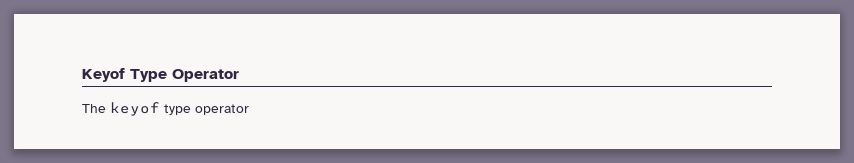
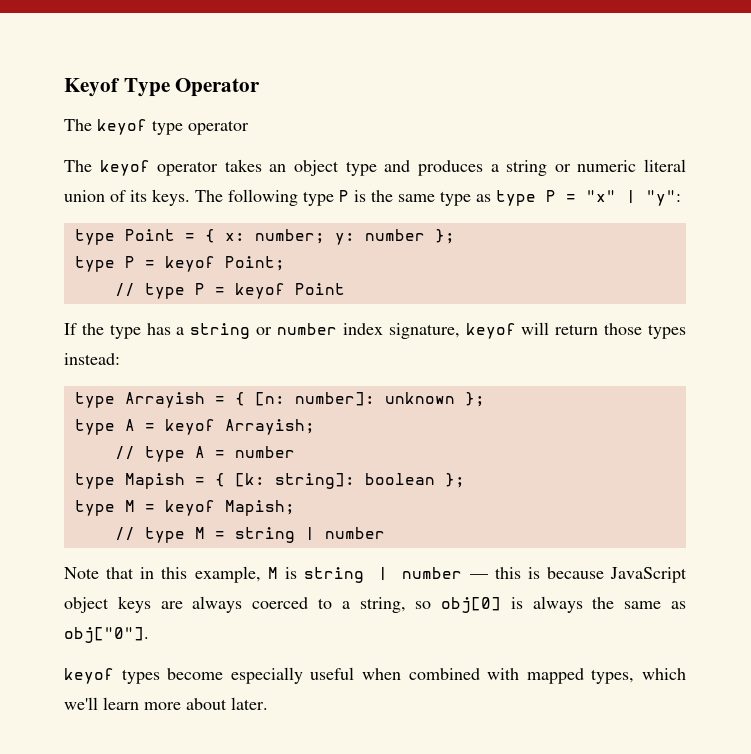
(249, 109) none -> [64,159,687,176] [64,189,681,206] [74,229,455,245] [74,256,285,272] [114,283,345,299] [64,322,686,339] [64,353,120,365] [74,392,485,408] [74,419,315,435] [114,446,295,462] [74,473,465,489] [74,500,295,516] [114,527,385,543] [64,566,687,583] [64,596,687,613] [64,627,149,643] [64,667,687,684] [64,697,268,710] // The keyof operator takes an object type and produces a string or numeric literal union of its keys. The following type P is the same type as type P = "x" | "y": // type Point = { x: number; y: number }; // type P = keyof Point; // // type P = keyof Point // If the type has a string or number index signature, keyof will return those types instead: // type Arrayish = { [n: number]: unknown }; // type A = keyof Arrayish; // // type A = number // type Mapish = { [k: string]: boolean }; // type M = keyof Mapish; // // type M = string | number // Note that in this example, M is string | number — this is because JavaScript object keys are always coerced to a string, so obj[0] is always the same as obj["0"]. // keyof types become especially useful when combined with mapped types, which we'll learn more about later.

